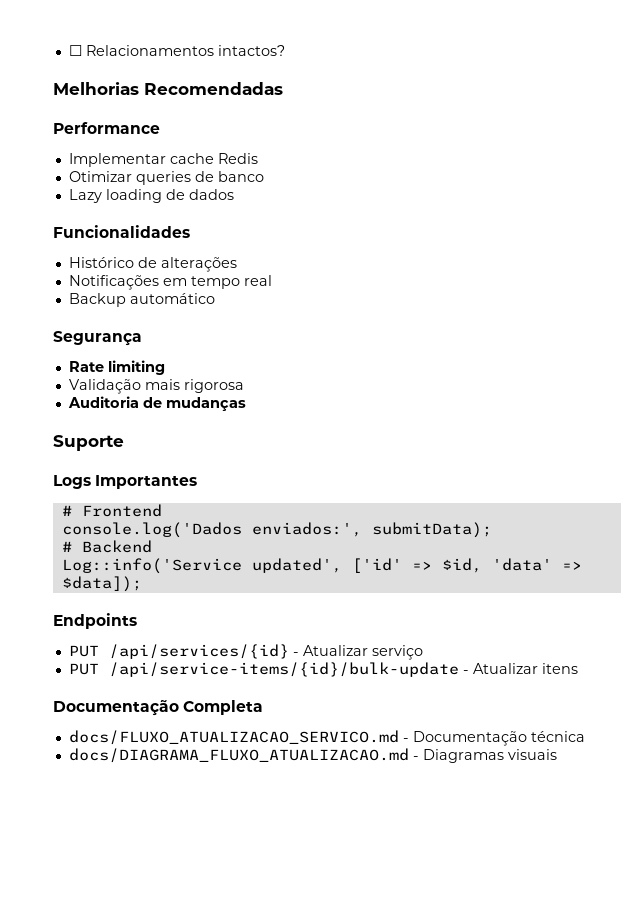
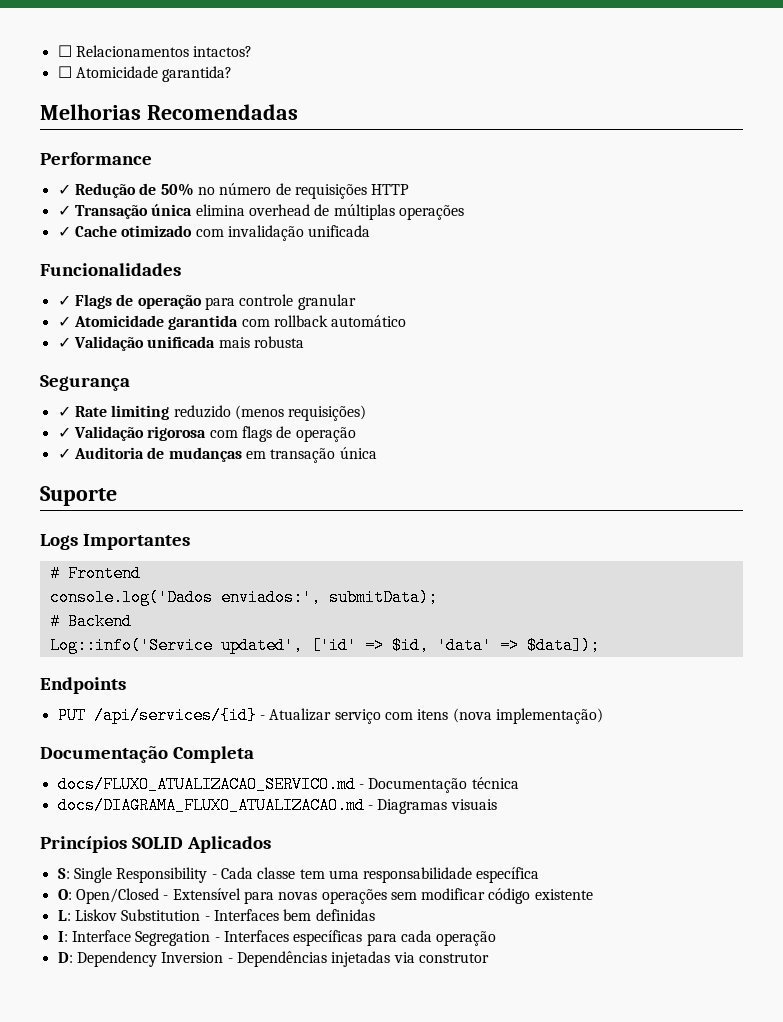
(285, 50) none -> [57,66,233,82] // ☐ Atomicidade garantida?
[68,153,258,167] [68,171,264,185] [68,189,234,203] [53,225,190,238] [68,257,237,272] [68,275,272,290] [68,293,215,307] Implementar cache Redis // Otimizar queries de banco // Lazy loading de dados // Funcionalidades // Histórico de alterações // Notificações em tempo real // Backup automático -> [57,183,410,199] [57,204,464,220] [57,225,371,241] [40,263,181,276] [57,294,356,310] [57,315,407,330] [57,336,304,351] ✓ Redução de 50% no número de requisições HTTP // ✓ Transação única elimina overhead de múltiplas operações // ✓ Cache otimizado com invalidação unificada // Funcionalidades // ✓ Flags de operação para controle granular // ✓ Atomicidade garantida com rollback automático // ✓ Validação unificada mais robusta
(142, 338) none -> [57,406,71,417] ✓
[68,379,244,394] // Validação mais rigorosa // -> [173,405,367,421] [57,426,356,442] [57,448,71,459] reduzido (menos requisições) // ✓ Validação rigorosa com flags de operação // ✓
(246, 404) none -> [245,447,377,463] em transação única
[68,662,538,677] // PUT /api/service-items/{id}/bulk-update - Atualizar -> [384,712,413,720] com
(578, 668) none -> [452,708,603,724] (nova implementação)
(557, 754) none -> [40,836,271,853] [57,867,540,883] [57,888,593,904] [57,909,375,921] [57,930,497,946] [57,951,489,967] // Princípios SOLID Aplicados // S: Single Responsibility - Cada classe tem uma responsabilidade específica // O: Open/Closed - Extensível para novas operações sem modificar código existente // L: Liskov Substitution - Interfaces bem definidas // I: Interface Segregation - Interfaces específicas para cada operação // D: Dependency Inversion - Dependências injetadas via construtor

